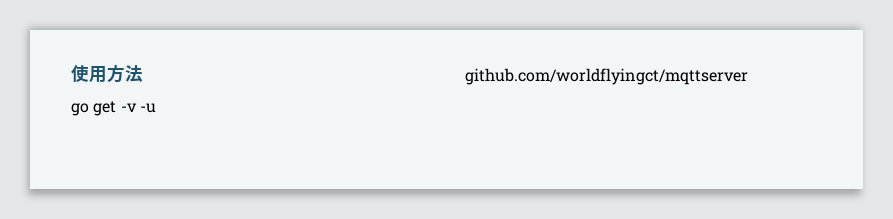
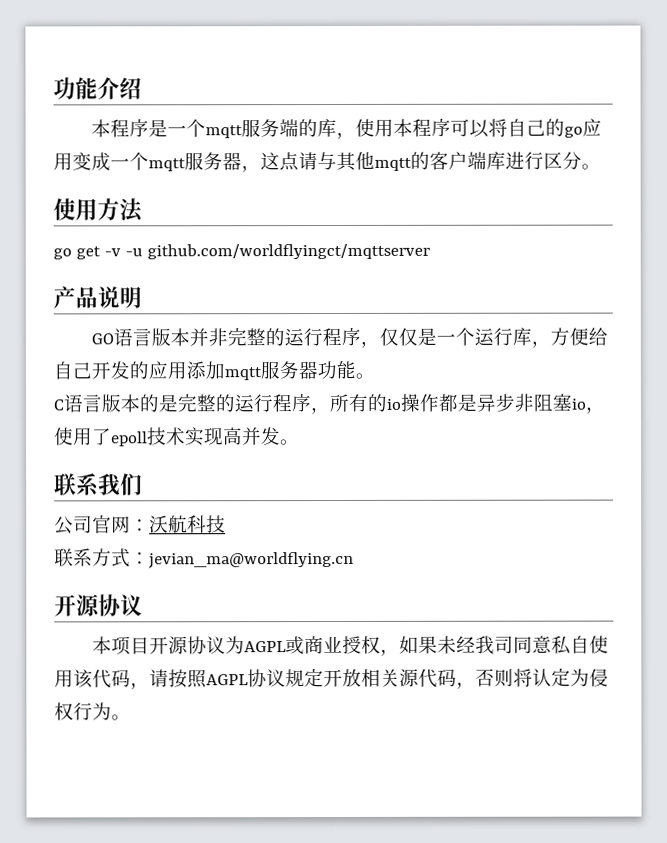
(71, 73) none -> [53,77,142,100] [91,118,603,139] [53,151,601,173] 功能介绍 // 本程序是一个mqtt服务端的库，使用本程序可以将自己的go应用变成一个mqtt服务器，这点请与其他mqtt的客户端库进行区分。 //
(748, 76) none -> [53,286,142,309] [91,327,609,348] [53,360,375,381] [53,393,605,415] [54,427,300,447] [54,473,143,497] [54,515,226,535] [54,548,354,569] [54,594,143,617] [92,635,610,656] [54,667,609,690] [54,702,131,721] // 产品说明 // GO语言版本并非完整的运行程序，仅仅是一个运行库，方便给自己开发的应用添加mqtt服务器功能。 // C语言版本的是完整的运行程序，所有的io操作都是异步非阻塞io，使用了epoll技术实现高并发。 // 联系我们 // 公司官网：沃航科技 // 联系方式：jevian_ma@worldflying.cn // 开源协议 // 本项目开源协议为AGPL或商业授权，如果未经我司同意私自使用该代码，请按照AGPL协议规定开放相关源代码，否则将认定为侵权行为。

